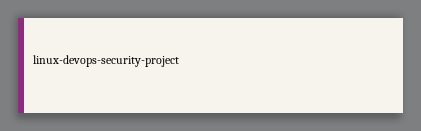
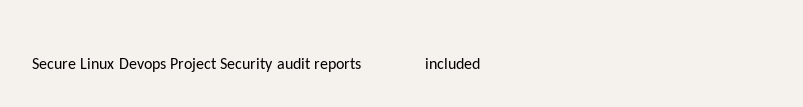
[33,55,179,67] linux-devops-security-project -> [32,58,480,72] Secure Linux Devops Project Security audit reports included

